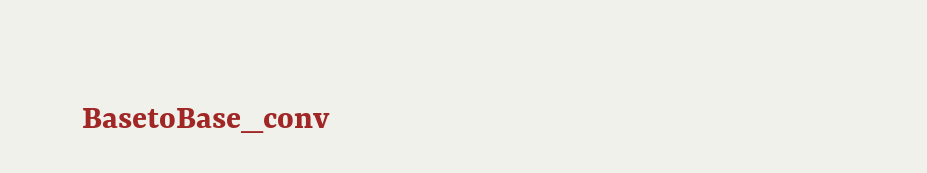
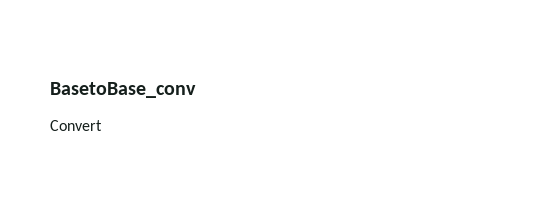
(330, 120) none -> [50,120,102,131] // Convert

